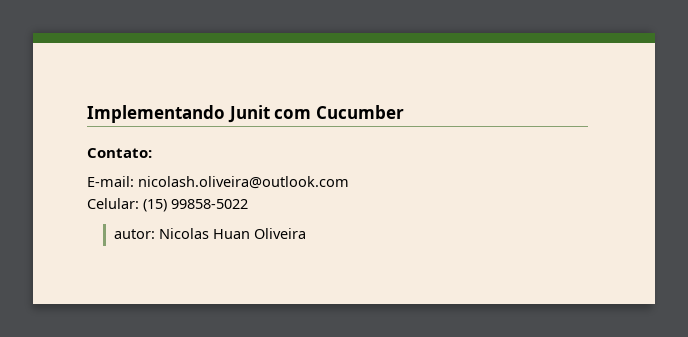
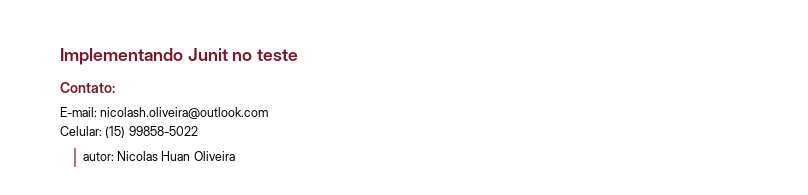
[274,105,404,119] com Cucumber -> [232,49,299,61] no teste

